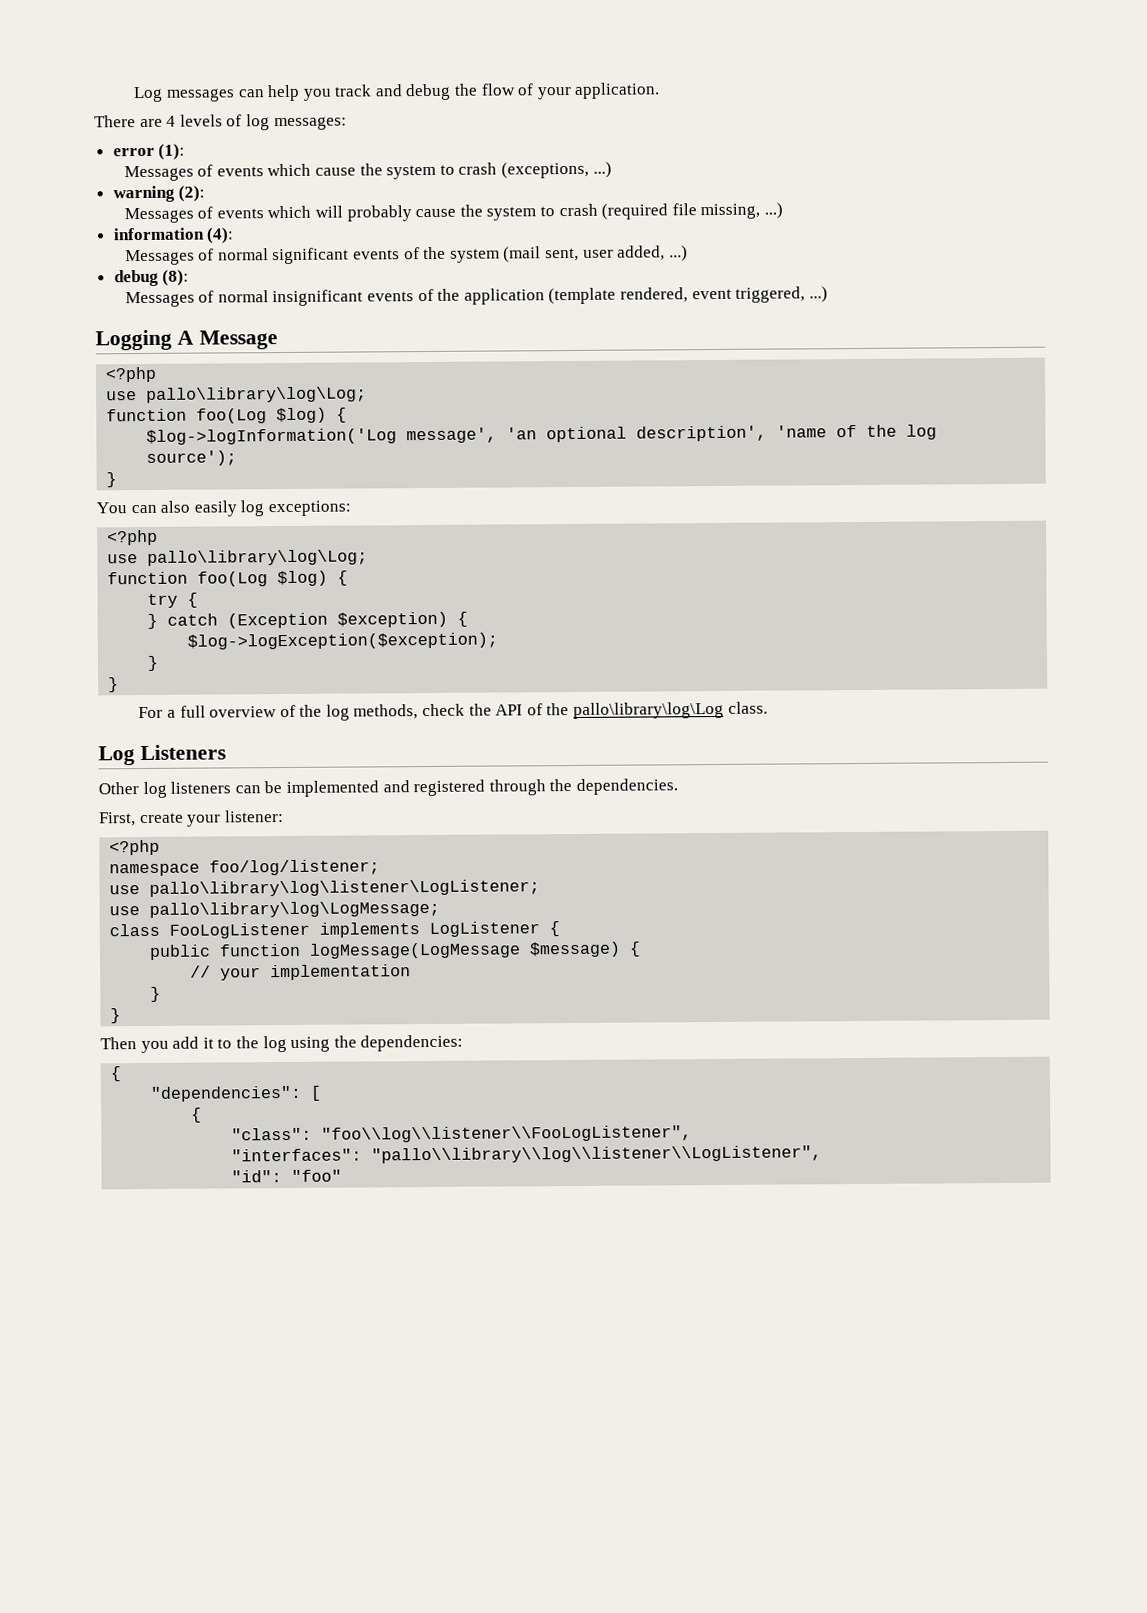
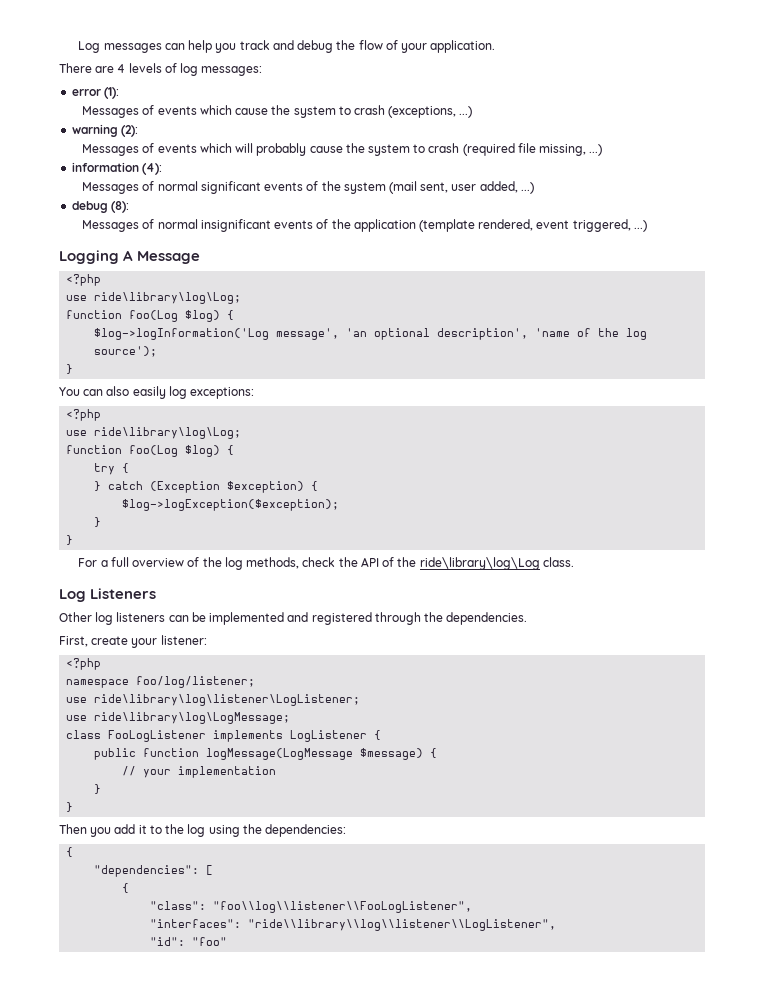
[146,386,368,403] pallo\library\log\Log; -> [94,292,242,304] ride\library\log\Log;
[147,549,369,566] pallo\library\log\Log; -> [94,427,242,439] ride\library\log\Log;
[572,701,724,720] pallo\library\log\Log -> [419,557,540,570] ride\library\log\Log
[149,879,541,897] [109,900,441,918] pallo\library\log\listener\LogListener; // use pallo\library\log\LogMessage; -> [94,694,361,706] [66,712,291,724] ride\library\log\listener\LogListener; // use ride\library\log\LogMessage;
[371,1145,823,1164] "pallo\\library\\log\\listener\\LogListener", -> [248,919,557,931] "ride\\library\\log\\listener\\LogListener",

